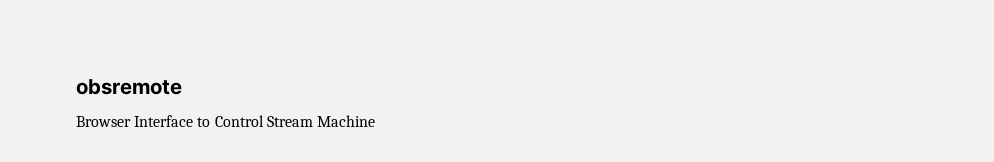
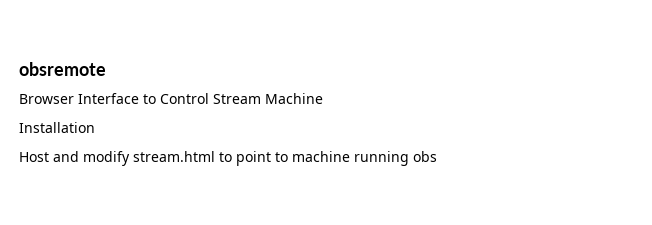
(375, 121) none -> [19,122,95,133] [19,151,437,166] // Installation // Host and modify stream.html to point to machine running obs

